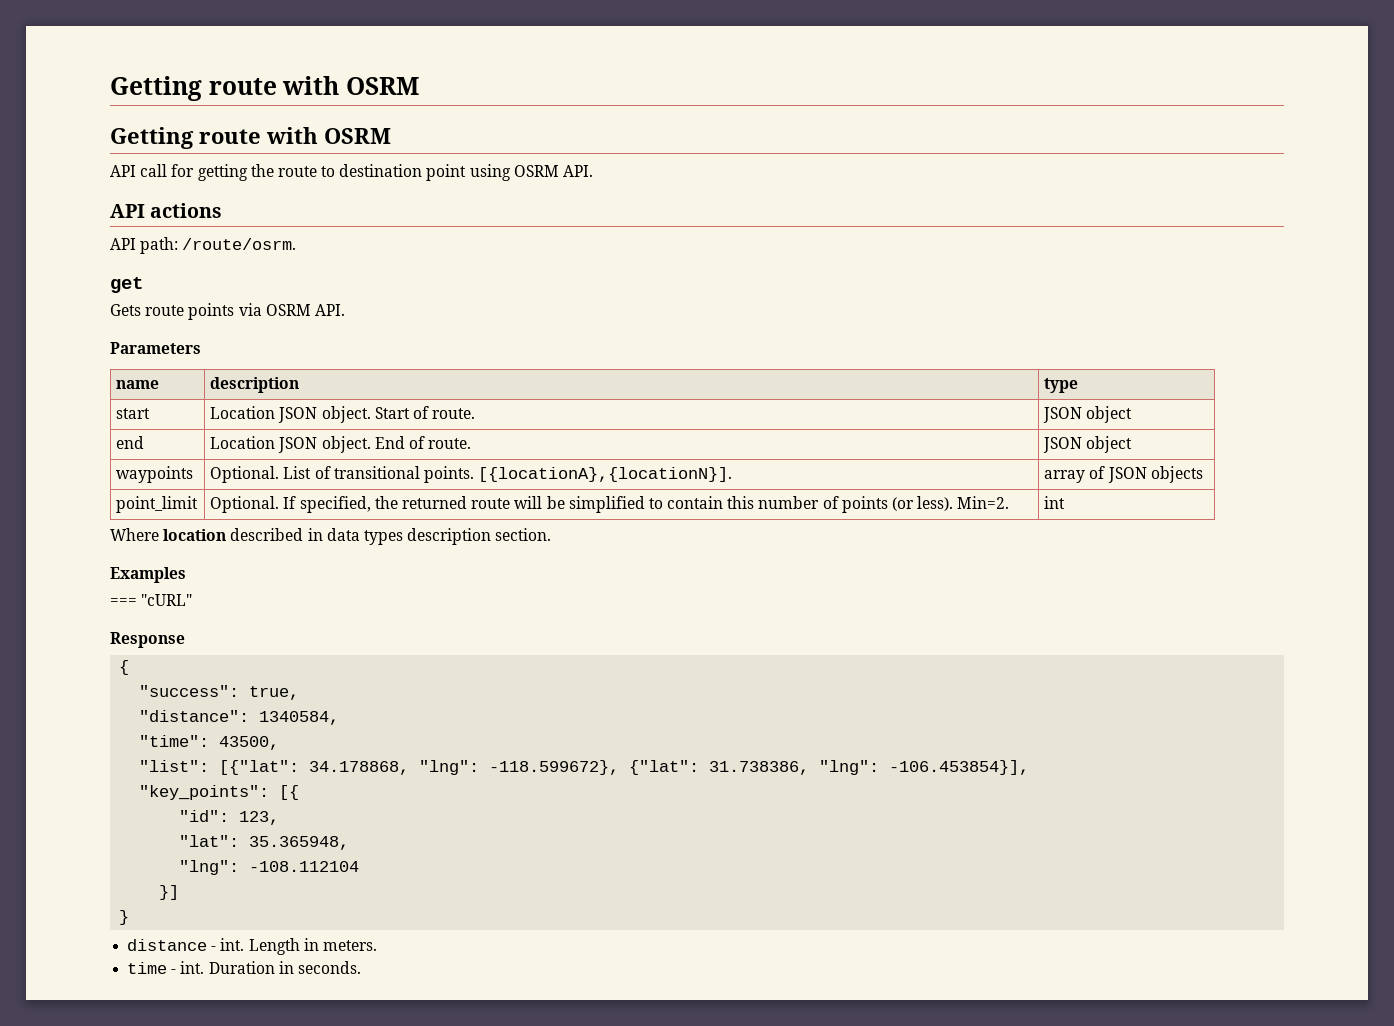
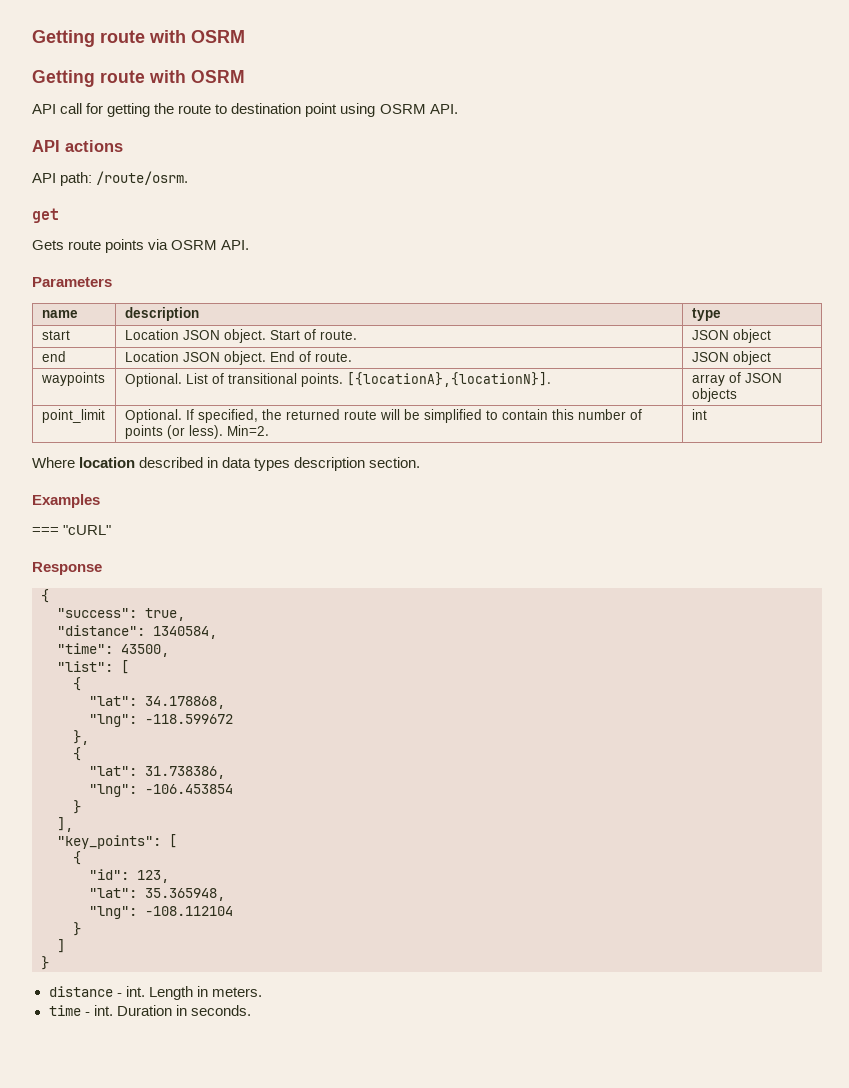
[219,760,1030,775] [{"lat": 34.178868, "lng": -118.599672}, {"lat": 31.738386, "lng": -106.453854}], -> [121,660,129,674] [73,677,81,691] [89,696,225,709] [89,714,233,727] [73,730,89,745] [73,747,81,761] [89,766,225,779] [89,784,233,797] [73,800,81,814] [57,817,73,832] [ // { // "lat": 34.178868, // "lng": -118.599672 // }, // { // "lat": 31.738386, // "lng": -106.453854 // } // ],
[279,785,300,800] [{ -> [169,834,177,848] [73,851,81,865] [ // {
[159,885,180,900] }] -> [73,922,81,936] [57,939,65,953] } // ]

